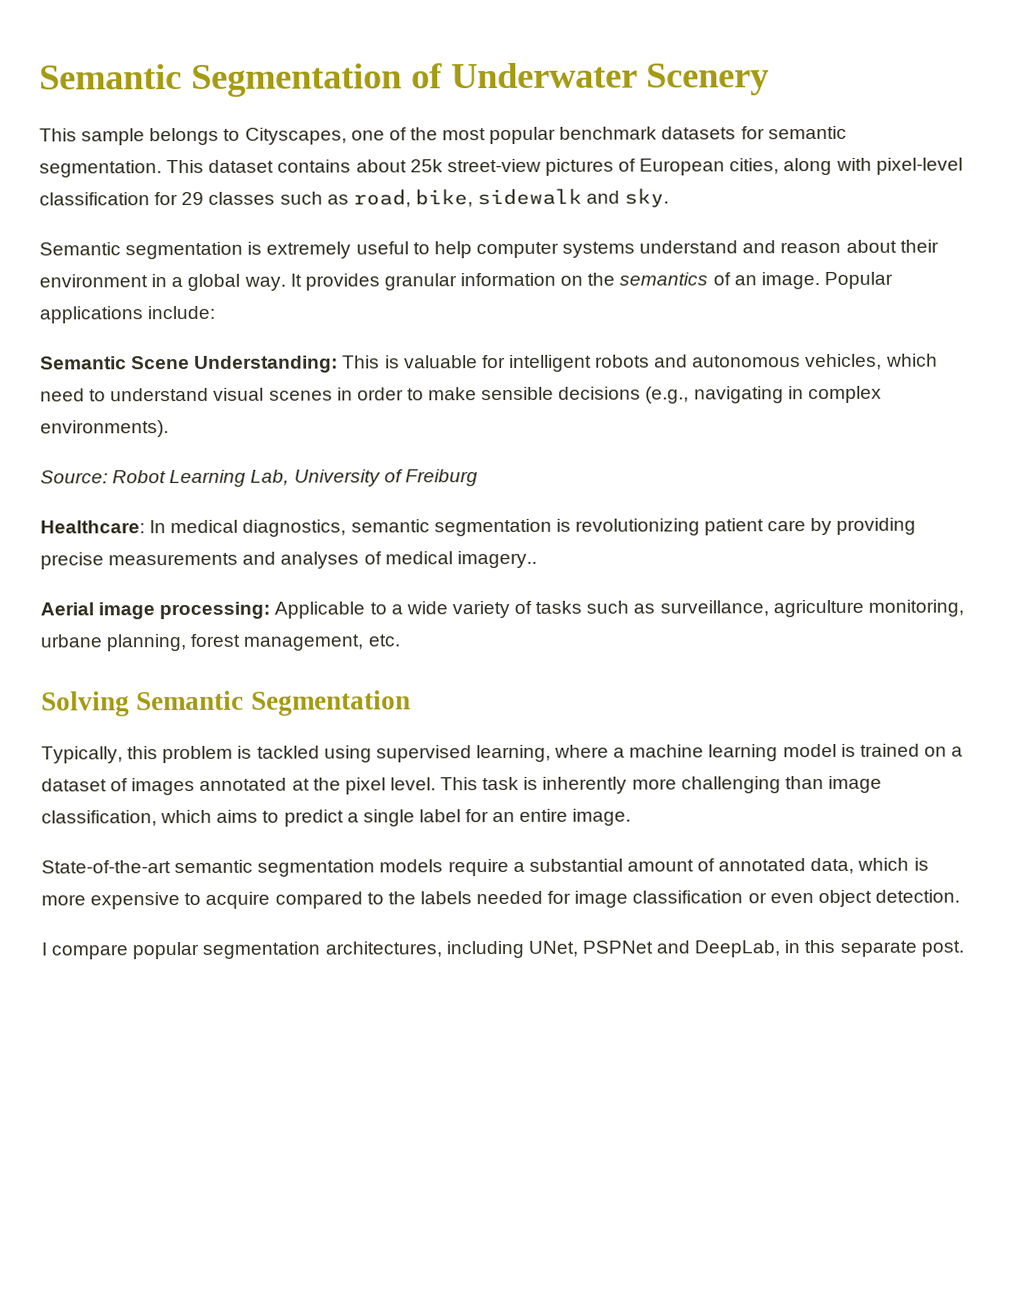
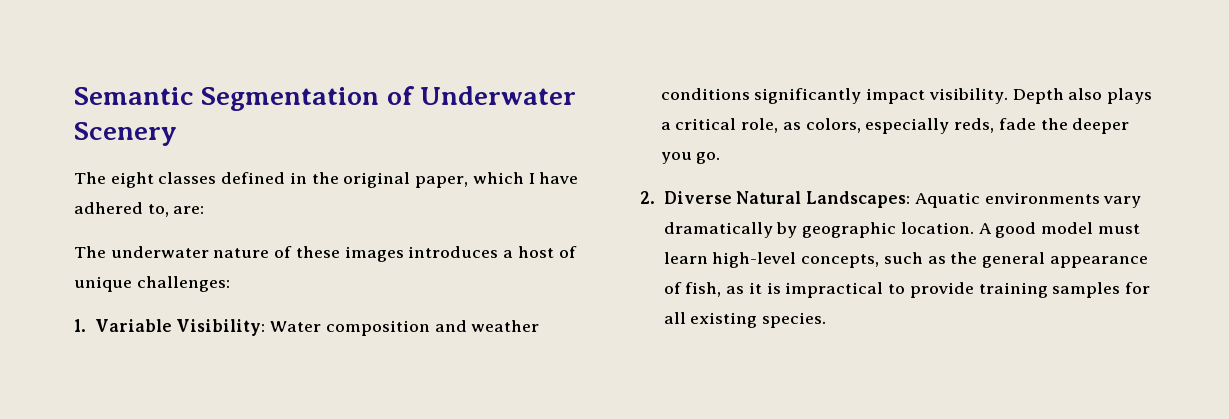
[39,125,847,146] [39,157,963,178] [39,188,670,208] [39,239,939,260] [39,271,893,291] [39,305,216,324] [40,353,938,373] [40,385,882,404] [40,420,169,438] [40,469,478,488] [40,517,917,537] [40,550,537,570] [40,599,964,620] [40,633,400,652] [41,690,411,717] [41,743,964,764] [41,775,882,796] [41,808,632,827] [41,857,929,877] [41,889,960,910] [41,939,964,960] This sample belongs to Cityscapes, one of the most popular benchmark datasets for semantic segmentation. This dataset contains about 25k street-view pictures of European cities, along with pixel-level classification for 29 classes such as road, bike, sidewalk and sky. // Semantic segmentation is extremely useful to help computer systems understand and reason about their environment in a global way. It provides granular information on the semantics of an image. Popular applications include: // Semantic Scene Understanding: This is valuable for intelligent robots and autonomous vehicles, which need to understand visual scenes in order to make sensible decisions (e.g., navigating in complex environments). // Source: Robot Learning Lab, University of Freiburg // Healthcare: In medical diagnostics, semantic segmentation is revolutionizing patient care by providing precise measurements and analyses of medical imagery.. // Aerial image processing: Applicable to a wide variety of tasks such as surveillance, agriculture monitoring, urbane planning, forest management, etc. // Solving Semantic Segmentation // Typically, this problem is tackled using supervised learning, where a machine learning model is trained on a dataset of images annotated at the pixel level. This task is inherently more challenging than image classification, which aims to predict a single label for an entire image. // State-of-the-art semantic segmentation models require a substantial amount of annotated data, which is more expensive to acquire compared to the labels needed for image classification or even object detection. // I compare popular segmentation architectures, including UNet, PSPNet and DeepLab, in this separate post. -> [74,172,579,188] [74,202,205,217] [74,246,577,262] [74,276,230,292] [74,319,540,336] [660,88,1153,104] [660,118,1130,134] [660,152,721,164] [640,191,1142,208] [663,222,1140,238] [663,252,1148,268] [663,282,1150,298] [663,312,827,328] The eight classes defined in the original paper, which I have adhered to, are: // The underwater nature of these images introduces a host of unique challenges: // 1. Variable Visibility: Water composition and weather conditions significantly impact visibility. Depth also plays a critical role, as colors, especially reds, fade the deeper you go. // 2. Diverse Natural Landscapes: Aquatic environments vary dramatically by geographic location. A good model must learn high-level concepts, such as the general appearance of fish, as it is impractical to provide training samples for all existing species.

